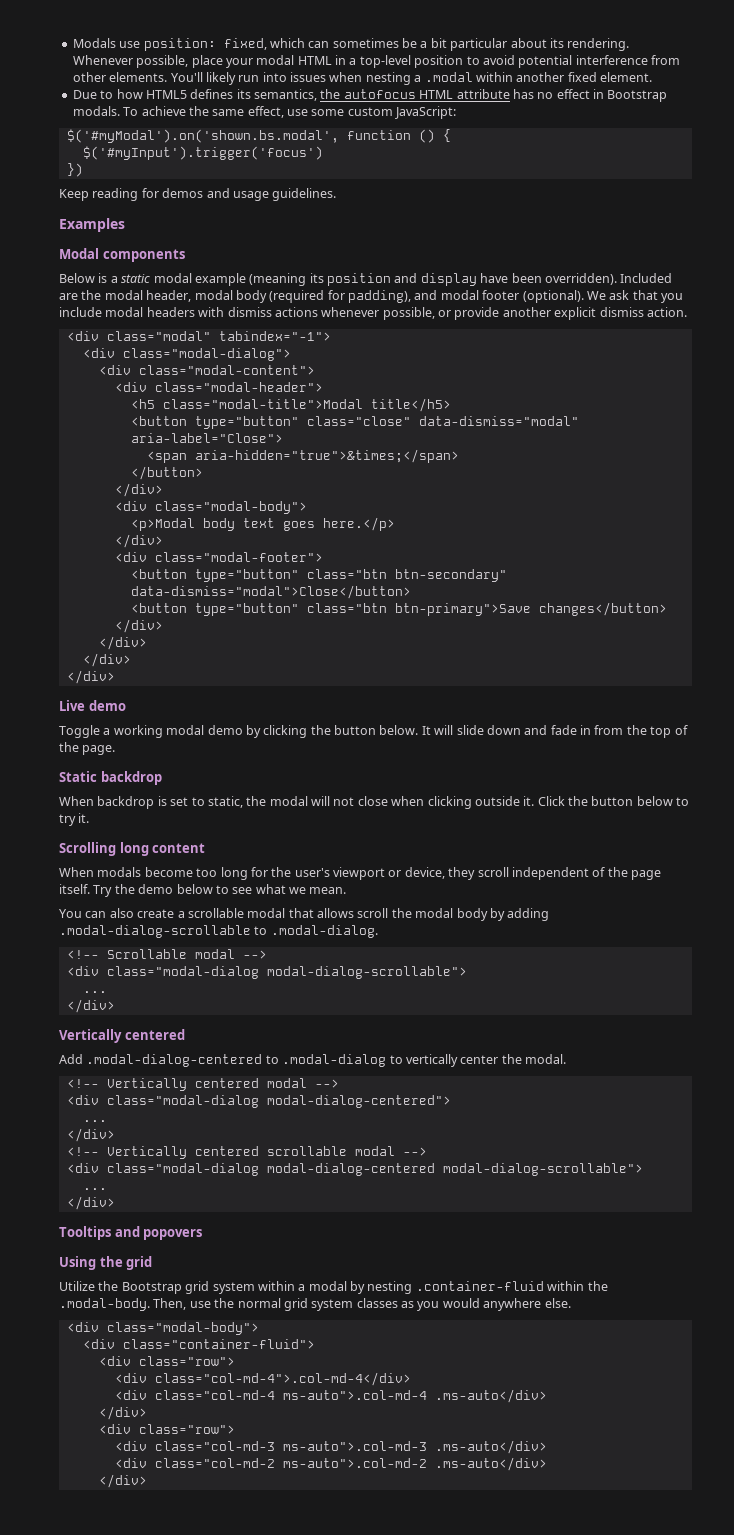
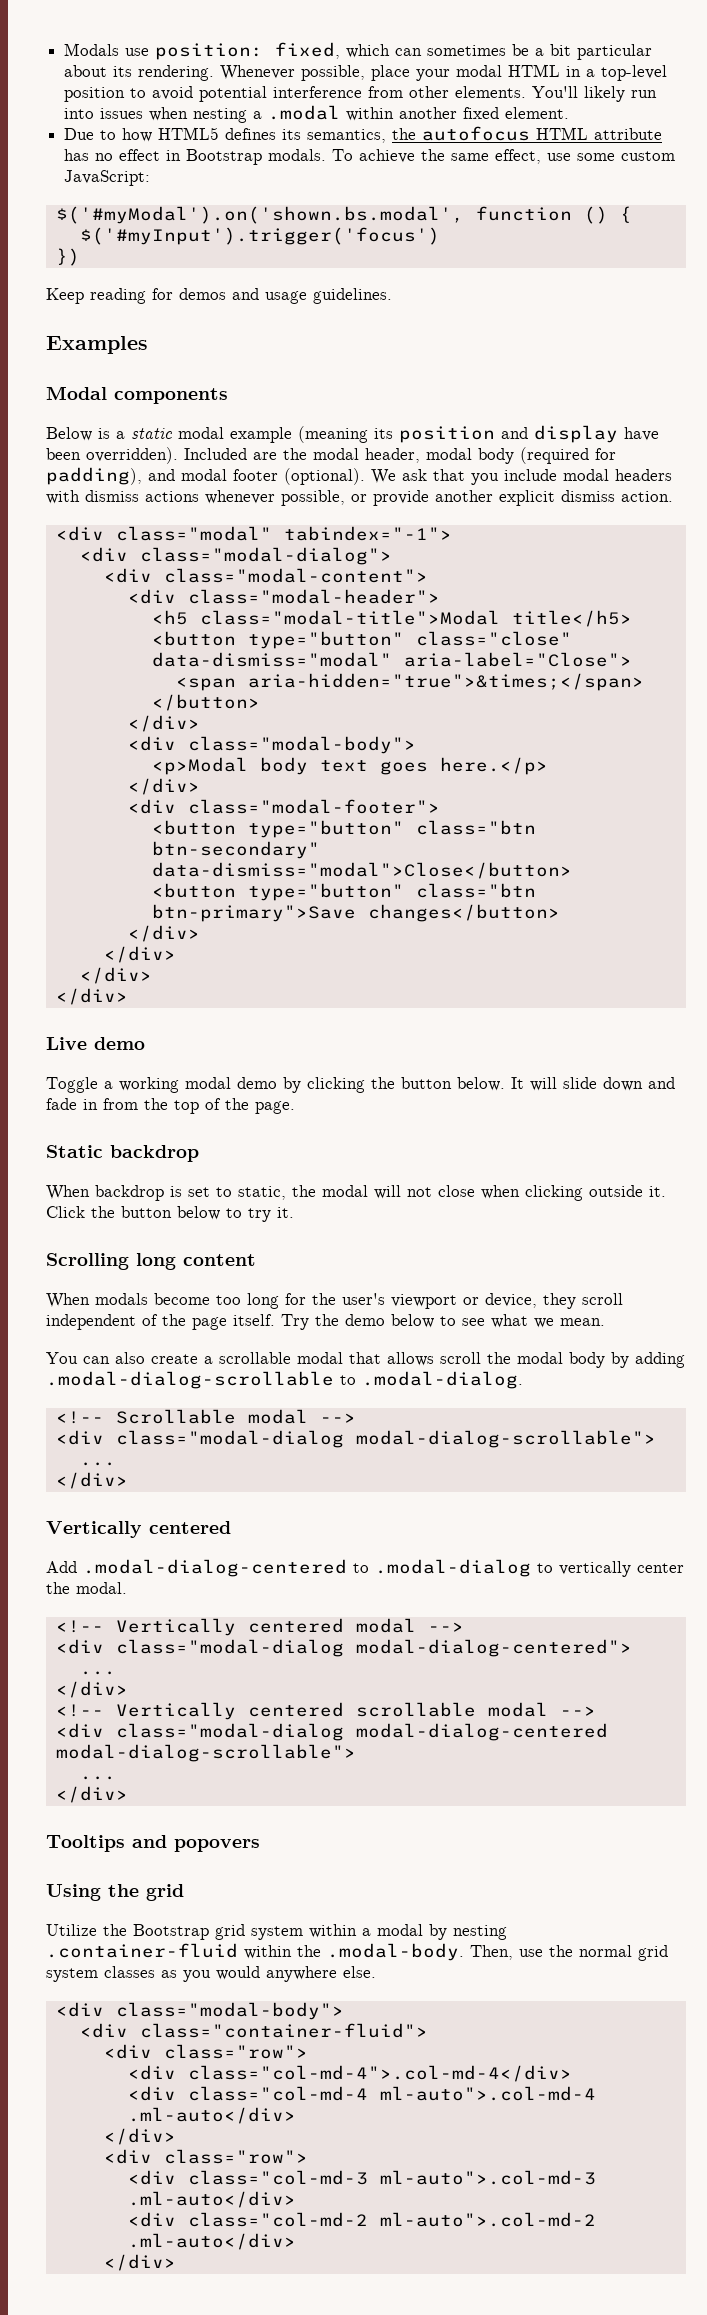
[282,1389,547,1403] ms-auto">.col-md-4 .ms-auto</div> -> [379,2086,596,2101] [127,2107,296,2124] ml-auto">.col-md-4 .ml-auto</div>
[282,1440,547,1454] ms-auto">.col-md-3 .ms-auto</div> -> [379,2170,596,2185] [127,2191,296,2208] ml-auto">.col-md-3 .ml-auto</div>
[282,1457,547,1471] ms-auto">.col-md-2 .ms-auto</div> -> [379,2212,596,2227] [127,2233,296,2250] ml-auto">.col-md-2 .ml-auto</div>

